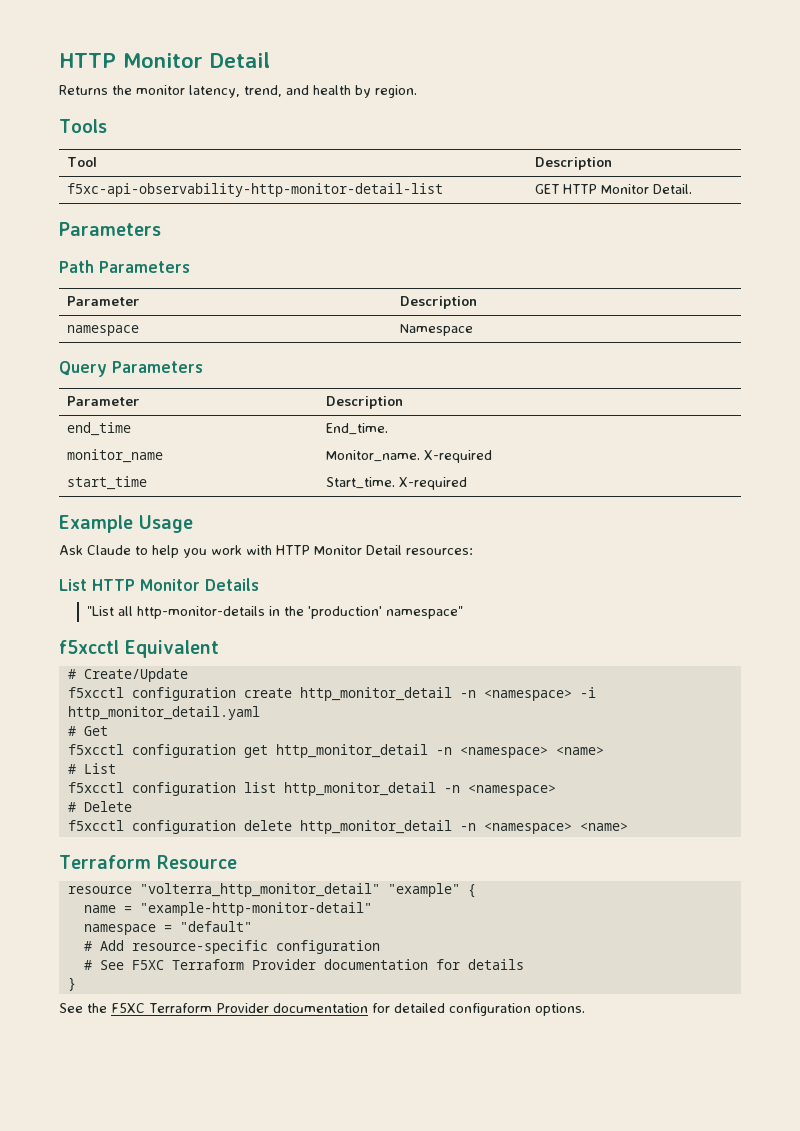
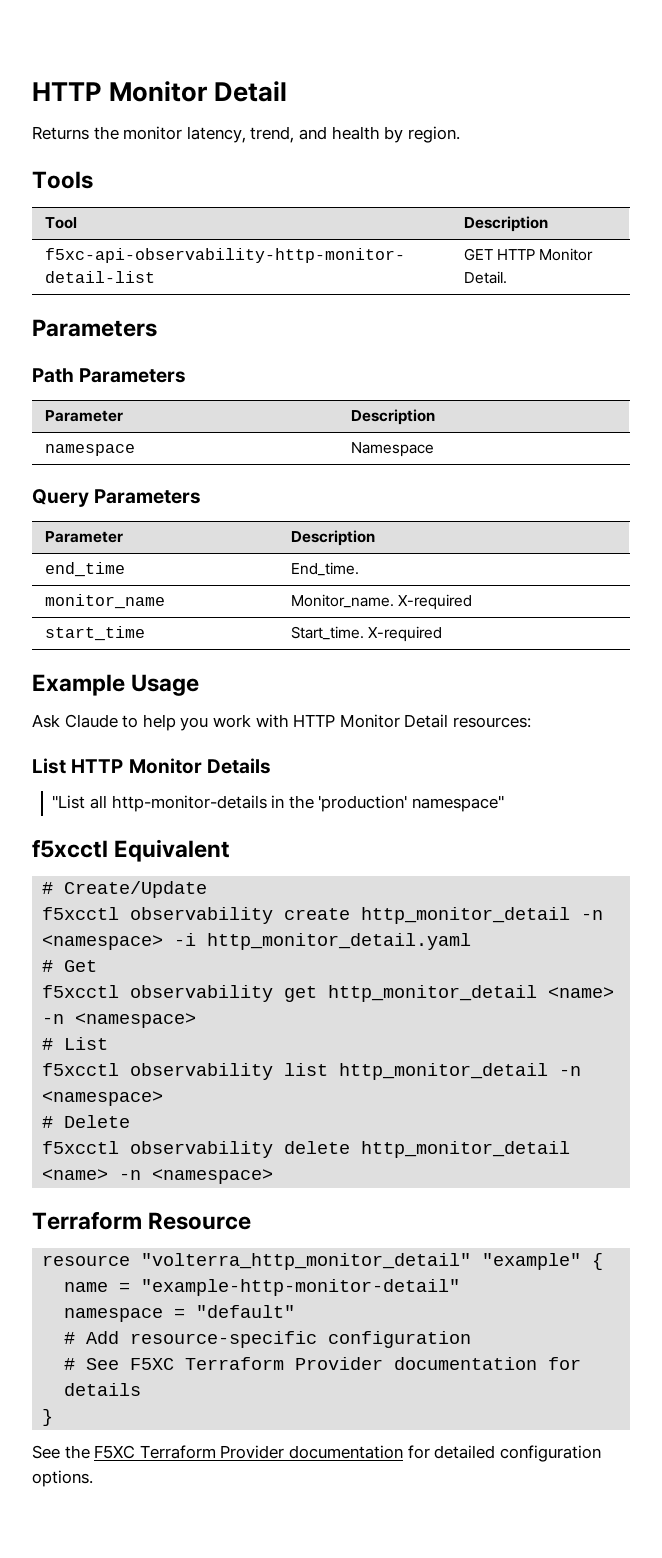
[131,687,236,701] configuration -> [130,907,274,924] observability
[131,744,236,758] configuration -> [130,985,274,1002] observability
[435,746,604,758] -n <namespace> <name> -> [548,987,615,998] [42,1013,197,1028] <name> -n <namespace>
[131,782,236,796] configuration -> [130,1063,274,1080] observability
[131,820,236,834] configuration -> [130,1141,274,1158] observability
[459,822,628,834] -n <namespace> <name> -> [42,1169,274,1184] <name> -n <namespace>

